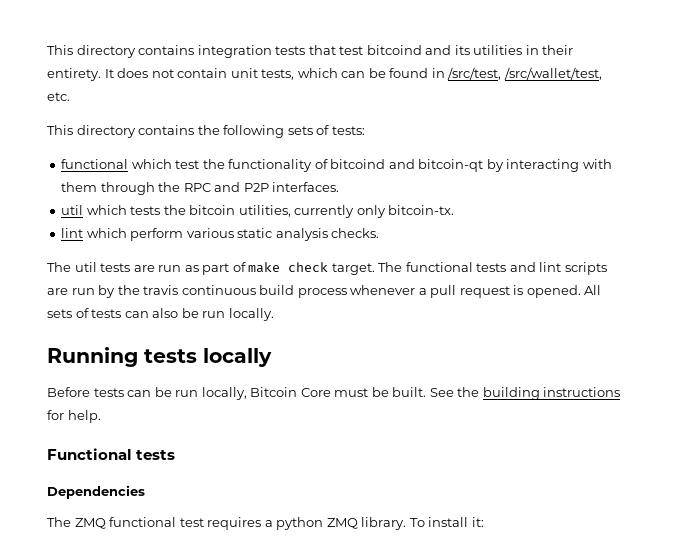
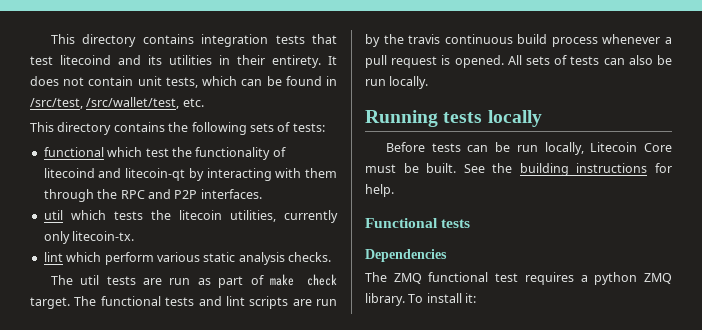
[366,45,422,55] bitcoind -> [60,55,111,65] litecoind
[330,159,484,172] bitcoind and bitcoin-qt -> [43,168,186,181] litecoind and litecoin-qt
[189,205,236,215] bitcoin -> [178,210,222,220] litecoin
[388,205,455,215] bitcoin-tx. -> [72,231,135,241] litecoin-tx.
[250,387,298,397] Bitcoin -> [590,142,638,152] Litecoin

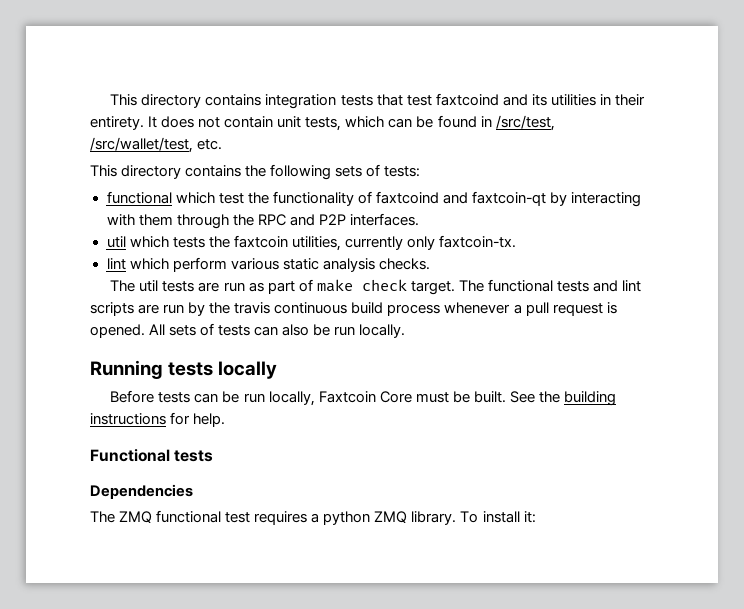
[60,55,111,65] litecoind -> [435,93,499,106] faxtcoind
[43,168,186,181] litecoind and litecoin-qt -> [375,191,546,206] faxtcoind and faxtcoin-qt
[178,210,222,220] litecoin -> [233,235,288,248] faxtcoin
[72,231,135,241] litecoin-tx. -> [438,235,516,248] faxtcoin-tx.
[590,142,638,152] Litecoin -> [318,391,376,403] Faxtcoin

